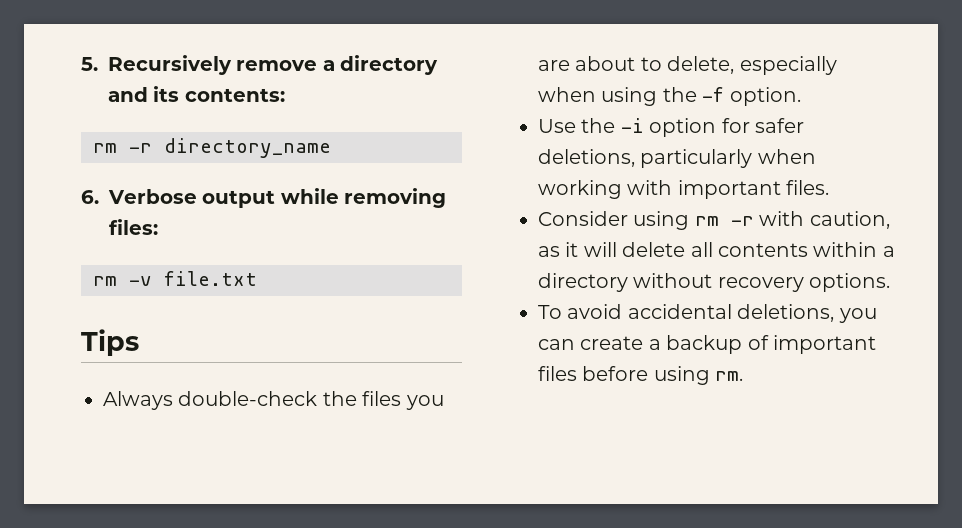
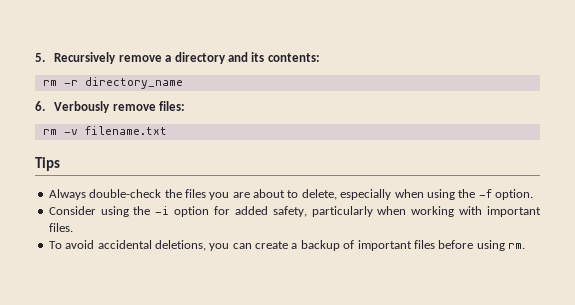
[108,188,447,208] Verbose output while removing -> [54,101,156,113] Verbously remove
[164,271,257,286] file.txt -> [84,126,167,135] filename.txt
[538,119,576,133] Use -> [48,206,129,217] Consider using
[755,118,804,133] [538,149,635,167] safer deletions, -> [234,206,307,217] added safety,
[538,211,890,230] [538,242,895,257] [538,273,891,292] // Consider using rm -r with caution, as it will delete all contents within a directory without recovery options. -> (73, 227) none

